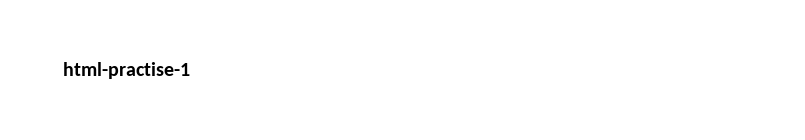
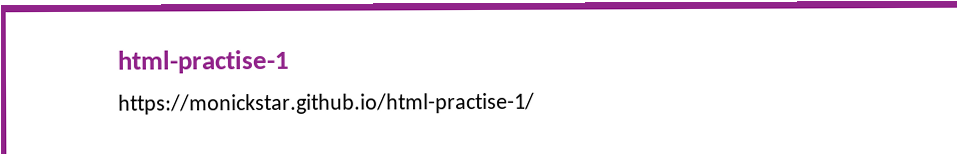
(190, 70) none -> [118,92,535,115] // https://monickstar.github.io/html-practise-1/

